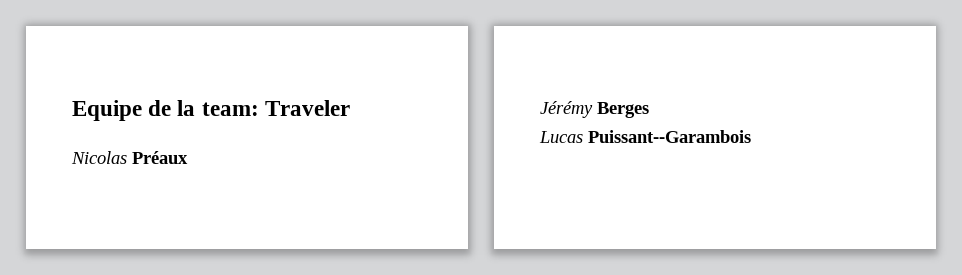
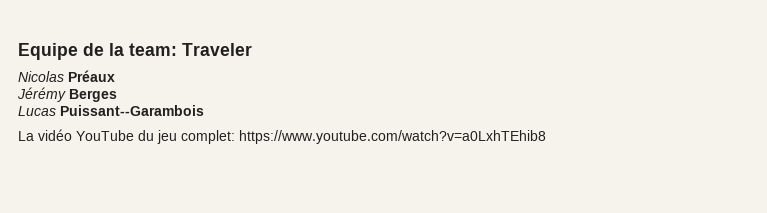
(751, 136) none -> [18,129,546,144] // La vidéo YouTube du jeu complet: https://www.youtube.com/watch?v=a0LxhTEhib8

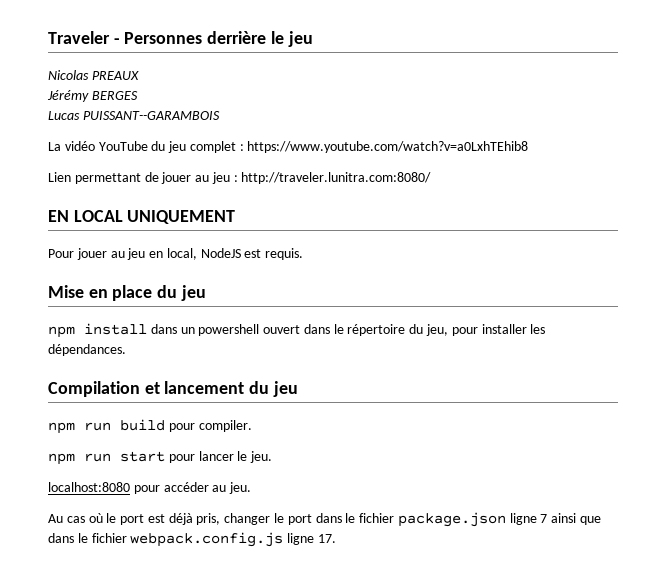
[18,43,252,60] Equipe de la team: Traveler -> [48,31,313,47] Traveler - Personnes derrière le jeu
[68,70,115,82] Préaux -> [91,71,139,80] PREAUX
[69,89,117,102] Berges -> [91,91,138,100] BERGES
[60,105,204,116] Puissant--Garambois -> [82,111,220,120] PUISSANT--GARAMBOIS
[181,130,235,144] complet: -> [189,141,244,153] complet :
(546, 137) none -> [48,172,432,184] [48,210,236,224] [48,248,304,260] [48,285,206,301] [48,323,546,338] [48,344,126,356] [48,381,298,397] [48,419,252,434] [48,451,273,465] [48,482,252,494] [48,512,602,527] [48,532,336,547] // Lien permettant de jouer au jeu : http://traveler.lunitra.com:8080/ // EN LOCAL UNIQUEMENT // Pour jouer au jeu en local, NodeJS est requis. // Mise en place du jeu // npm install dans un powershell ouvert dans le répertoire du jeu, pour installer les dépendances. // Compilation et lancement du jeu // npm run build pour compiler. // npm run start pour lancer le jeu. // localhost:8080 pour accéder au jeu. // Au cas où le port est déjà pris, changer le port dans le fichier package.json ligne 7 ainsi que dans le fichier webpack.config.js ligne 17.

